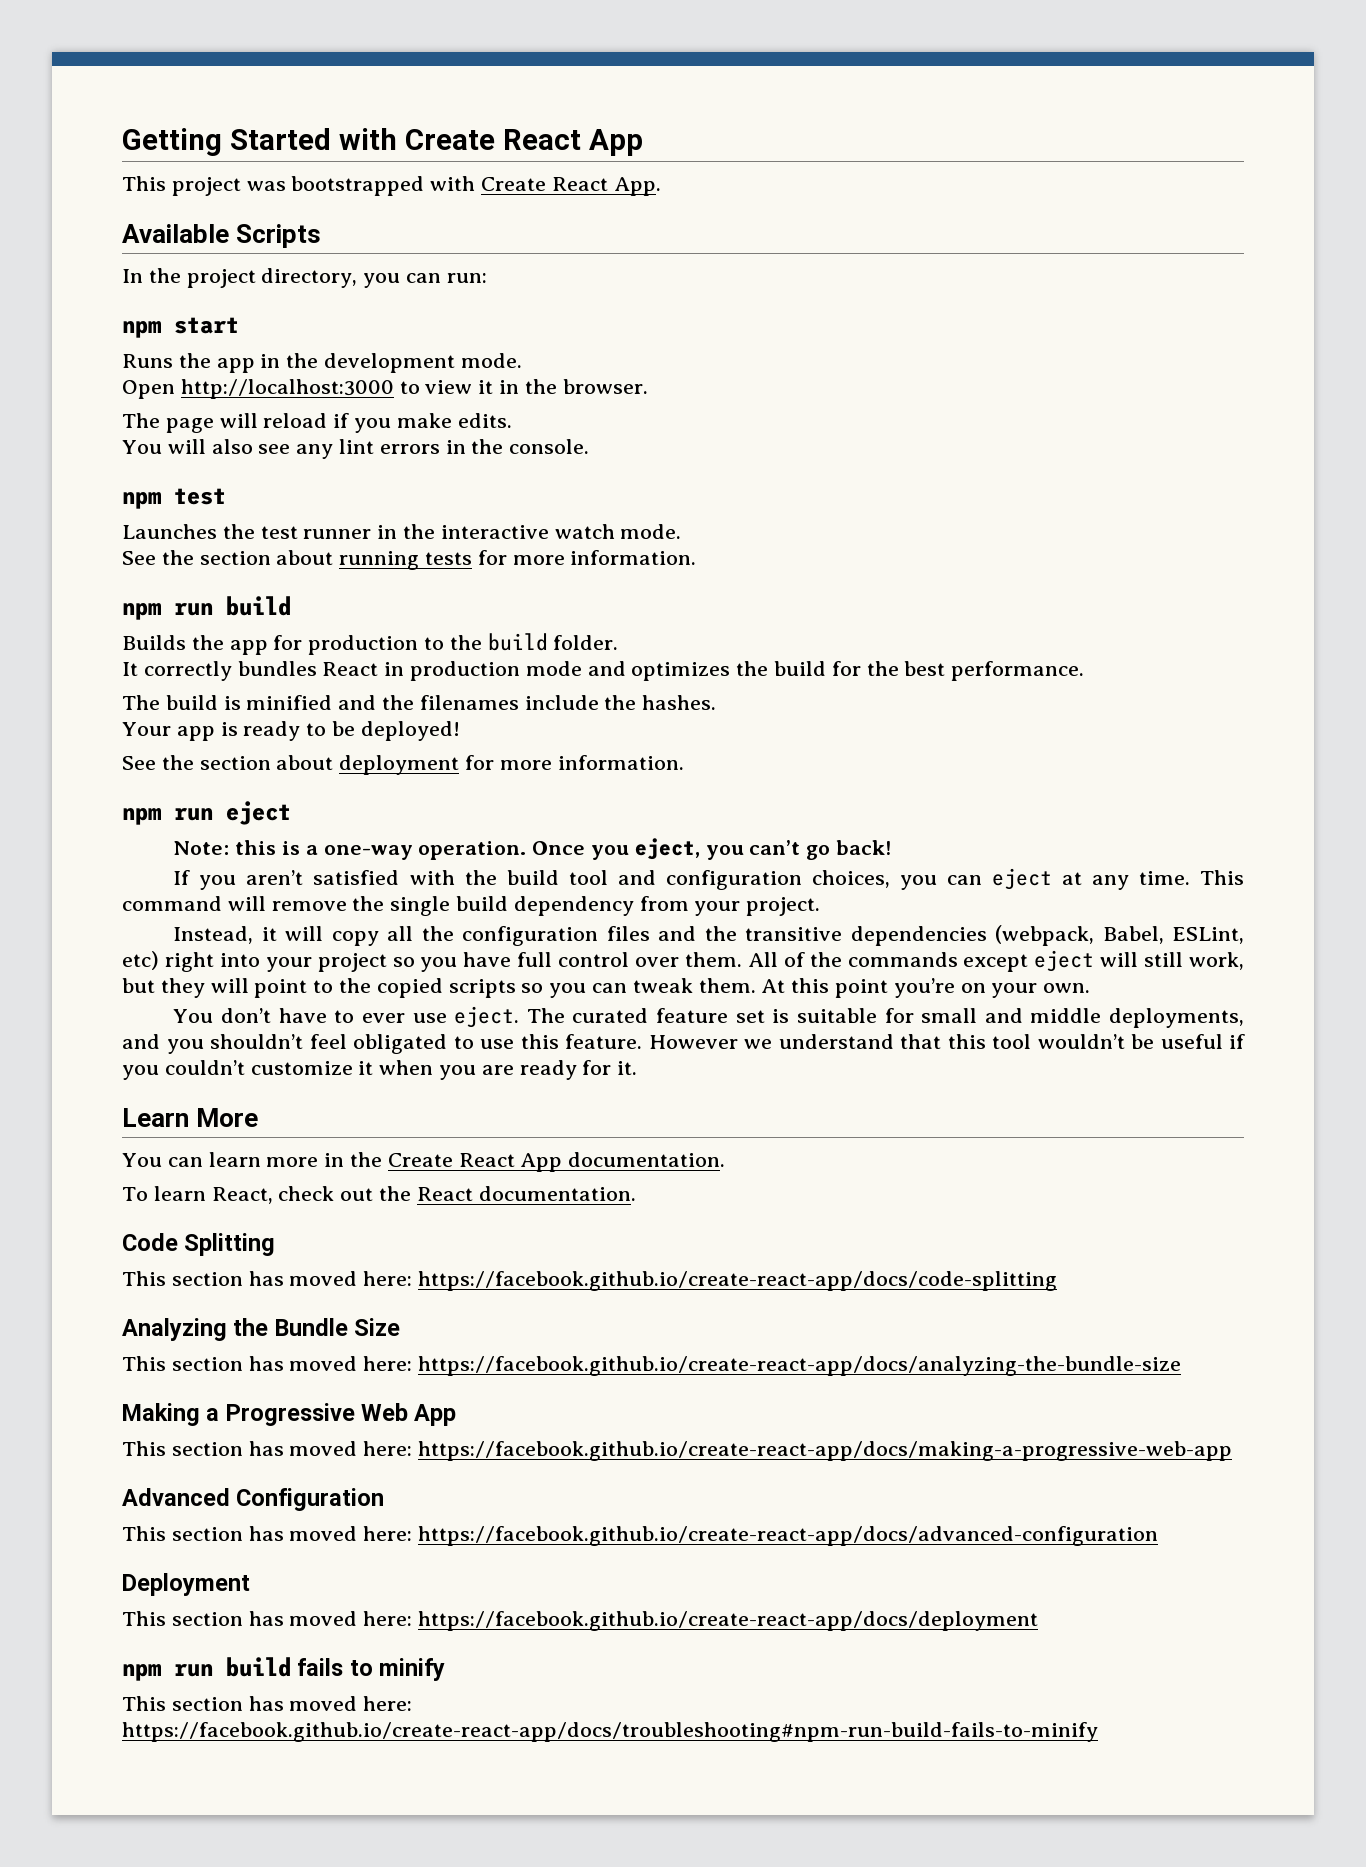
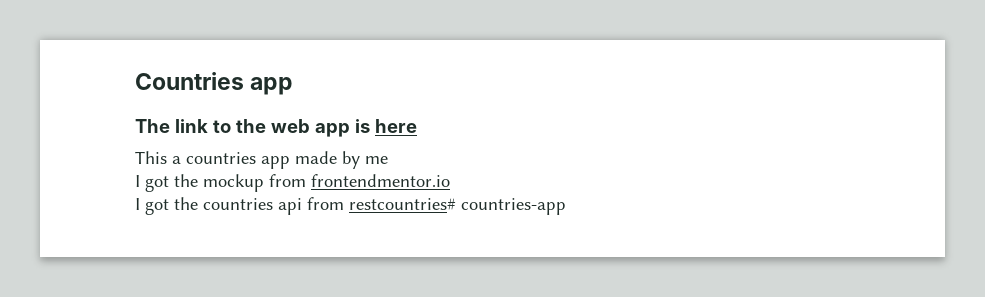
[122,128,643,156] [122,176,661,196] [122,224,322,248] [122,268,487,288] [122,317,239,338] [122,353,522,373] [122,379,648,399] [122,413,512,433] [122,439,590,459] [122,488,226,509] [122,524,682,539] [122,550,697,570] [122,596,291,620] [122,633,619,655] [122,661,1085,681] [122,695,717,710] [122,721,460,741] [122,755,684,775] [122,801,291,825] [173,838,892,860] [173,868,1245,890] [122,896,821,916] [173,925,1245,946] [122,950,1244,972] [122,978,1091,998] [173,1006,1244,1028] [122,1034,1245,1054] [122,1060,638,1080] [122,1108,259,1127] [122,1152,726,1172] [122,1186,636,1204] [122,1233,276,1256] [122,1271,1058,1291] [122,1318,401,1341] [122,1356,1182,1376] [122,1403,457,1426] [122,1441,1233,1461] [122,1488,385,1511] [122,1526,1159,1546] [122,1573,250,1596] [122,1611,1039,1631] [122,1657,446,1681] [122,1696,413,1711] [122,1722,1098,1742] Getting Started with Create React App // This project was bootstrapped with Create React App. // Available Scripts // In the project directory, you can run: // npm start // Runs the app in the development mode. // Open http://localhost:3000 to view it in the browser. // The page will reload if you make edits. // You will also see any lint errors in the console. // npm test // Launches the test runner in the interactive watch mode. // See the section about running tests for more information. // npm run build // Builds the app for production to the build folder. // It correctly bundles React in production mode and optimizes the build for the best performance. // The build is minified and the filenames include the hashes. // Your app is ready to be deployed! // See the section about deployment for more information. // npm run eject // Note: this is a one-way operation. Once you eject, you can’t go back! // If you aren’t satisfied with the build tool and configuration choices, you can eject at any time. This command will remove the single build dependency from your project. // Instead, it will copy all the configuration files and the transitive dependencies (webpack, Babel, ESLint, etc) right into your project so you have full control over them. All of the commands except eject will still work, but they will point to the copied scripts so you can tweak them. At this point you’re on your own. // You don’t have to ever use eject. The curated feature set is suitable for small and middle deployments, and you shouldn’t feel obligated to use this feature. However we understand that this tool wouldn’t be useful if you couldn’t customize it when you are ready for it. // Learn More // You can learn more in the Create React App documentation. // To learn React, check out the React documentation. // Code Splitting // This section has moved here: https://facebook.github.io/create-react-app/docs/code-splitting // Analyzing the Bundle Size // This section has moved here: https://facebook.github.io/create-react-app/docs/analyzing-the-bundle-size // Making a Progressive Web App // This section has moved here: https://facebook.github.io/create-react-app/docs/making-a-progressive-web-app // Advanced Configuration // This section has moved here: https://facebook.github.io/create-react-app/docs/advanced-configuration // Deployment // This section has moved here: https://facebook.github.io/create-react-app/docs/deployment // npm run build fails to minify // This section has moved here: https://facebook.github.io/create-react-app/docs/troubleshooting#npm-run-build-fails-to-minify -> [135,72,294,95] [135,119,417,137] [135,151,388,169] [135,174,450,192] [135,197,566,215] Countries app // The link to the web app is here // This a countries app made by me // I got the mockup from frontendmentor.io // I got the countries api from restcountries# countries-app

